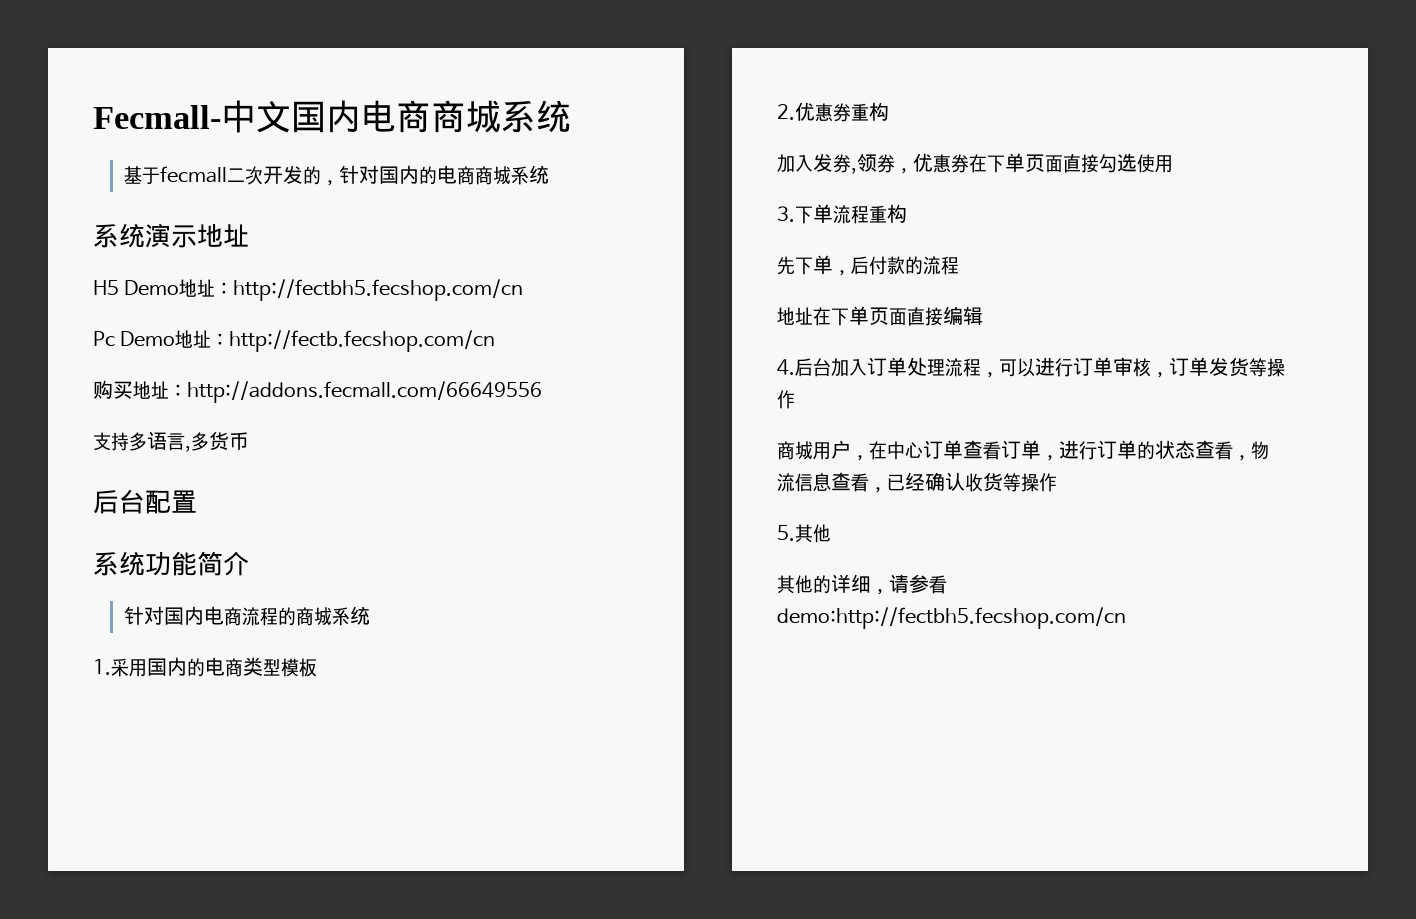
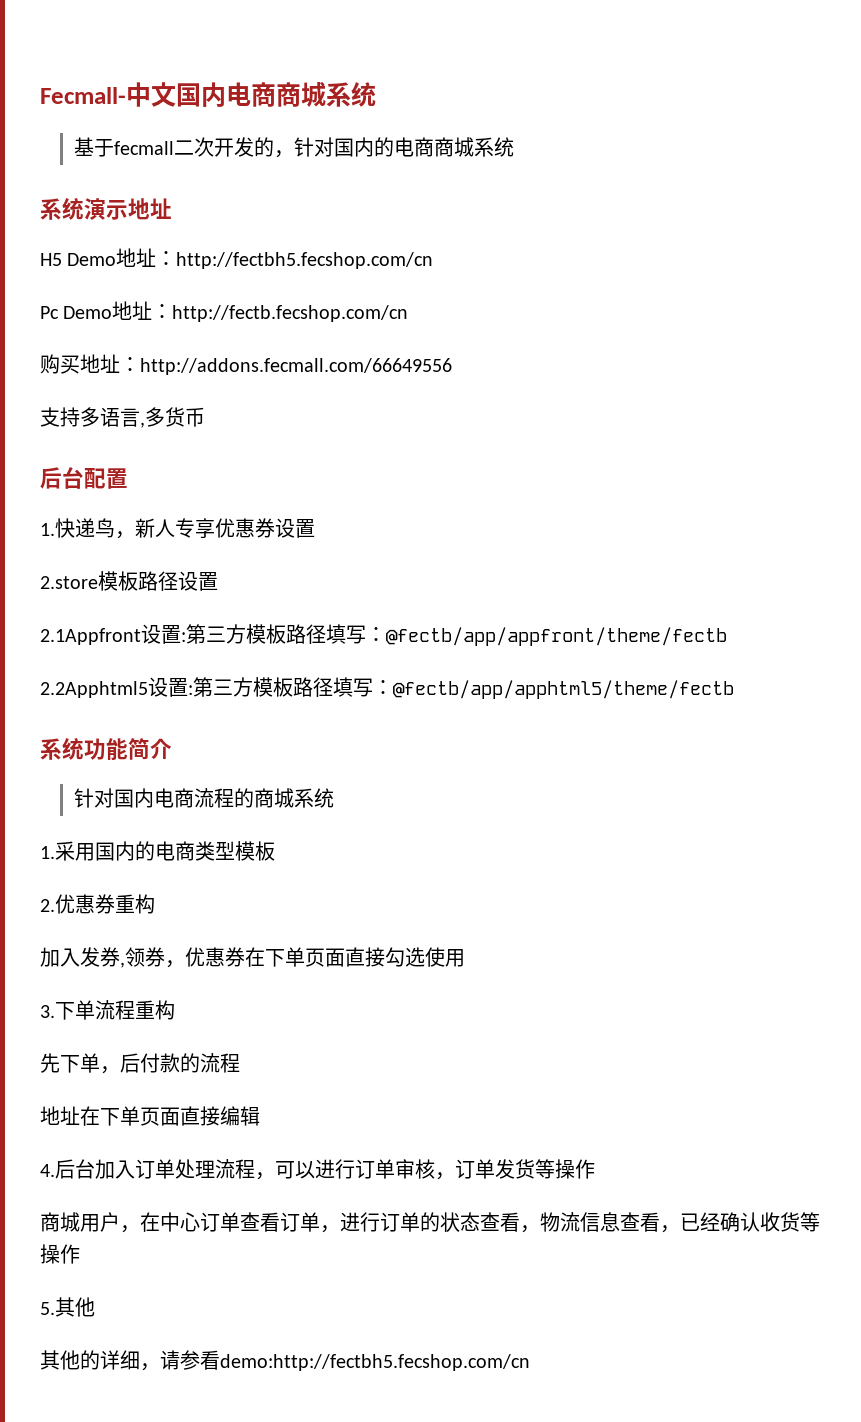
(197, 501) none -> [40,518,315,539] [40,571,218,591] [40,624,727,646] [40,677,734,699] // 1.快递鸟，新人专享优惠券设置 // 2.store模板路径设置 // 2.1Appfront设置:第三方模板路径填写：@fectb/app/appfront/theme/fectb // 2.2Apphtml5设置:第三方模板路径填写：@fectb/app/apphtml5/theme/fectb

